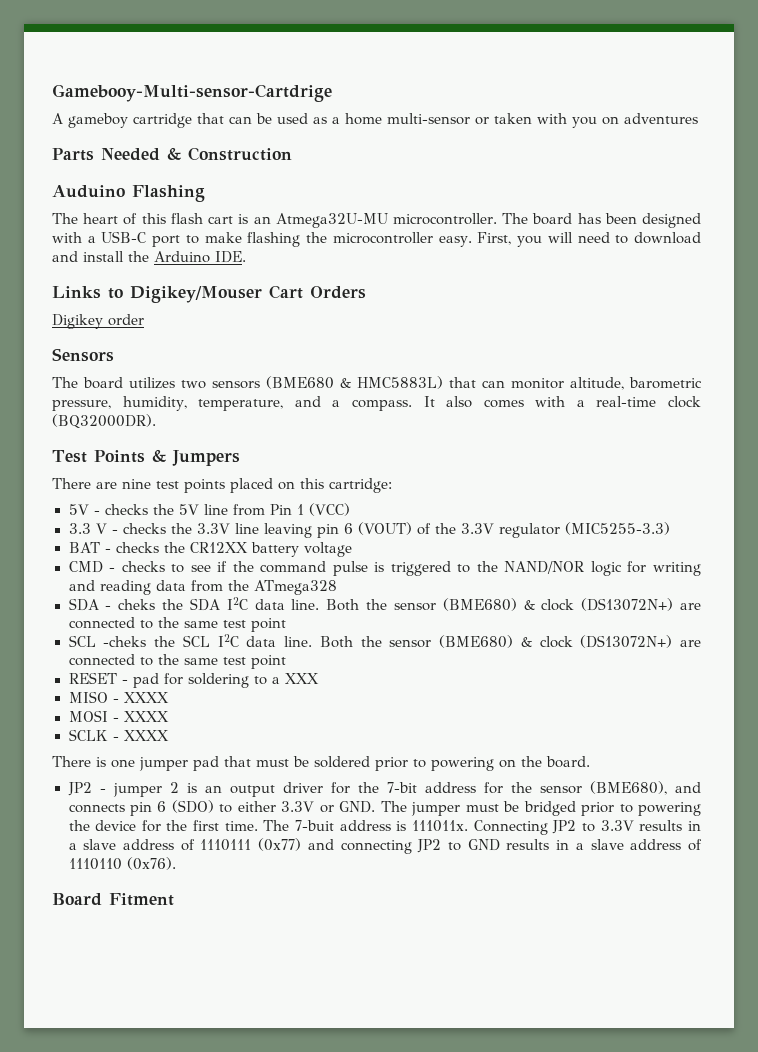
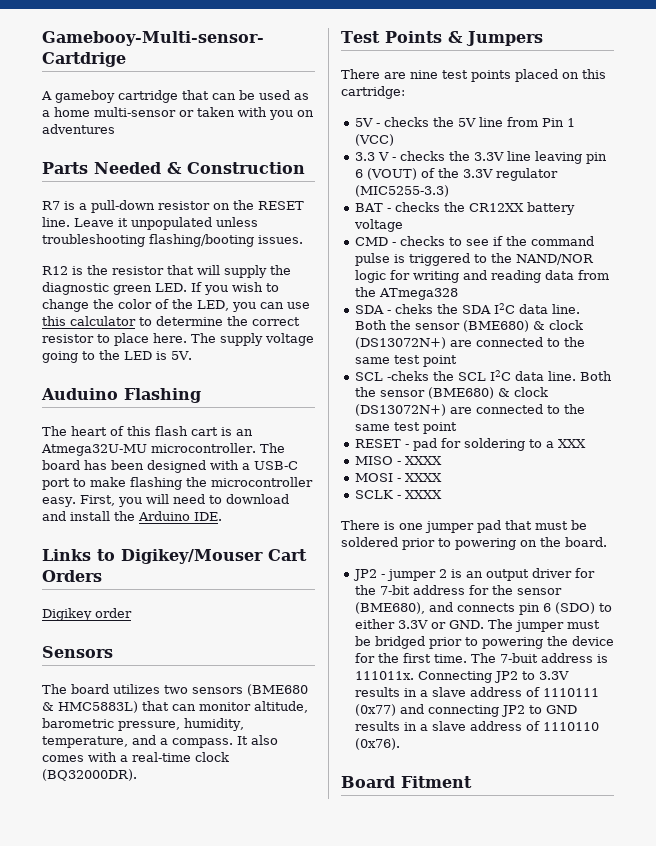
(292, 154) none -> [42,200,304,213] [42,217,258,230] [42,234,303,247] [42,265,291,278] [42,282,279,295] [42,299,310,312] [42,316,300,326] [42,333,314,346] [42,350,192,363] // R7 is a pull-down resistor on the RESET line. Leave it unpopulated unless troubleshooting flashing/booting issues. // R12 is the resistor that will supply the diagnostic green LED. If you wish to change the color of the LED, you can use this calculator to determine the correct resistor to place here. The supply voltage going to the LED is 5V.

